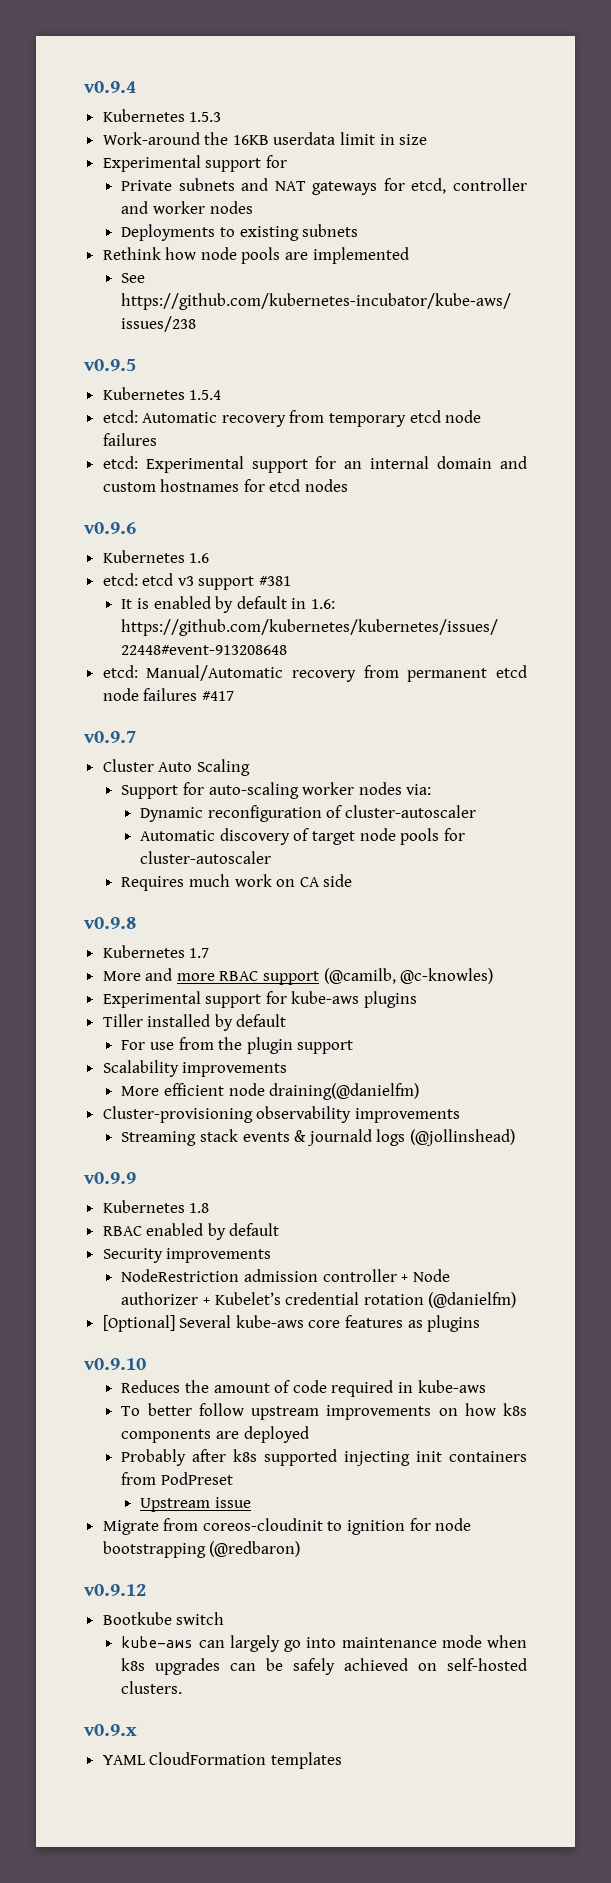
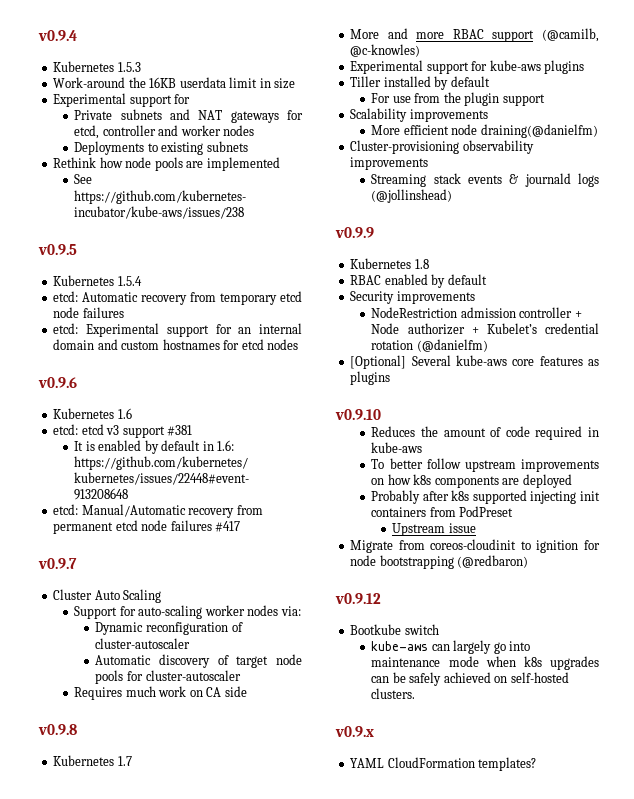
[270,1752,342,1769] templates -> [478,757,537,771] templates?

